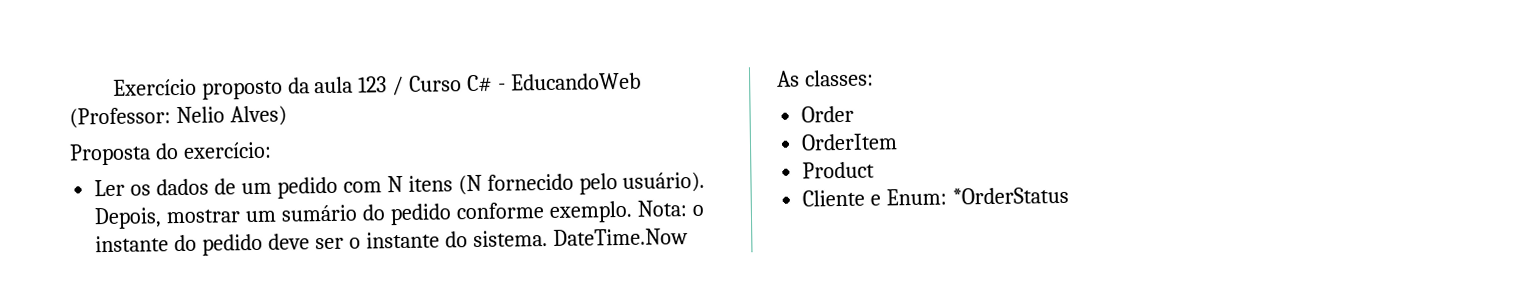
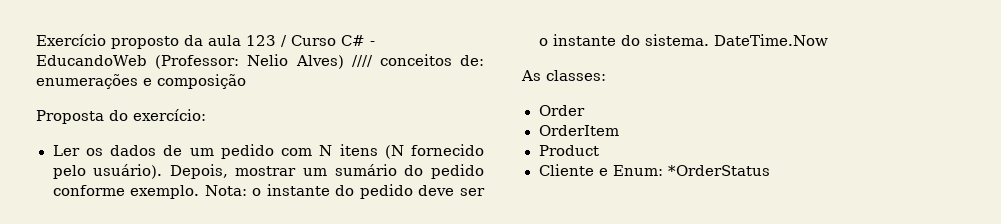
(287, 116) none -> [351,54,484,67] [36,74,246,89] //// conceitos de: enumerações e composição

